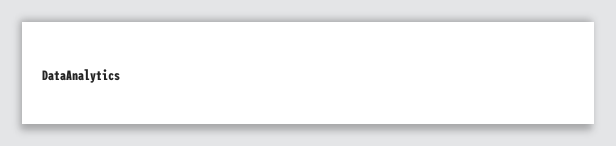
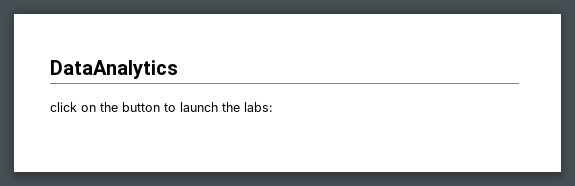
(120, 76) none -> [50,102,273,112] // click on the button to launch the labs:

